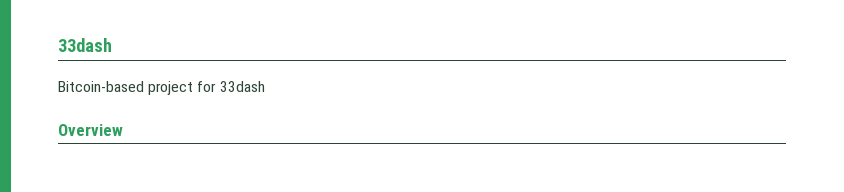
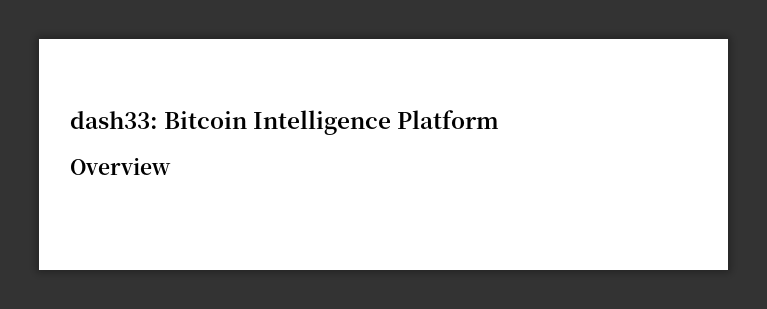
[58,38,112,52] [58,81,265,95] 33dash // Bitcoin-based project for 33dash -> [70,110,500,135] dash33: Bitcoin Intelligence Platform

